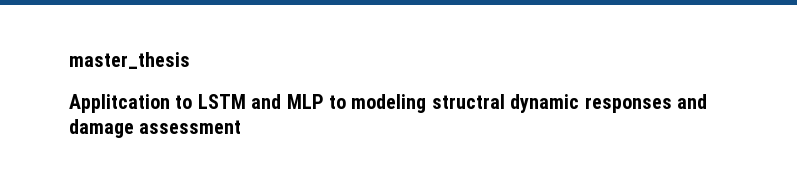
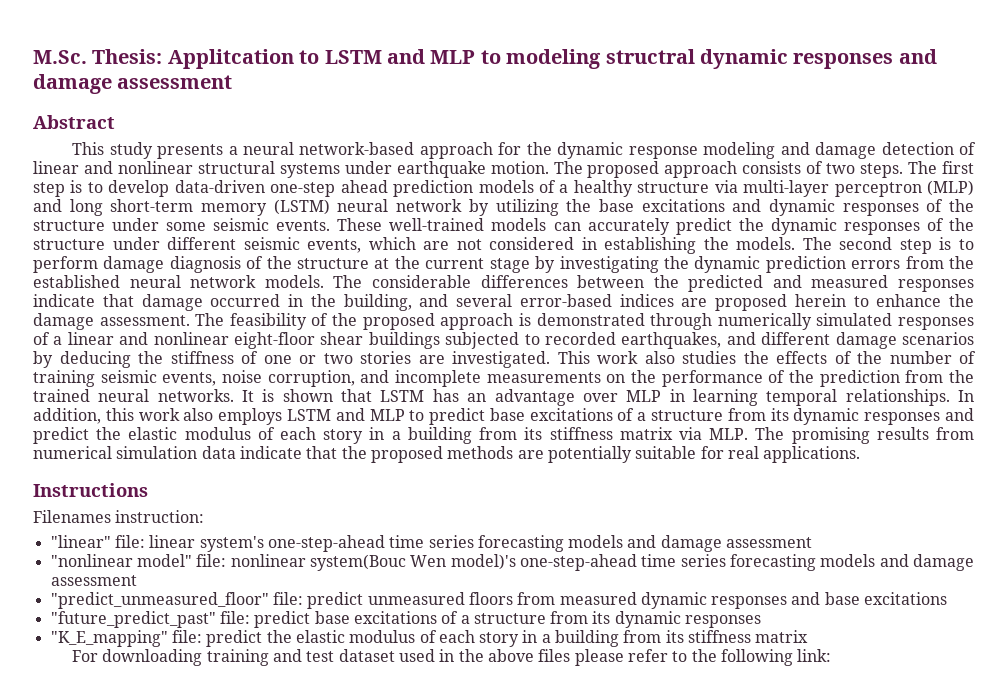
[69,52,190,69] master_thesis // -> [33,49,163,64] M.Sc. Thesis:
(242, 127) none -> [33,115,115,129] [72,142,977,159] [33,161,974,178] [33,180,974,197] [33,199,974,216] [33,218,975,235] [33,237,974,254] [33,256,974,273] [33,275,975,292] [33,294,974,311] [33,313,975,330] [33,332,974,349] [33,351,976,368] [33,370,974,387] [33,389,975,406] [33,408,974,425] [33,427,975,444] [33,446,861,463] [33,483,148,497] [33,510,205,523] [50,535,813,552] [50,554,974,571] [50,575,137,586] [50,592,948,609] [50,611,762,628] [50,630,809,647] [72,649,832,666] // Abstract // This study presents a neural network-based approach for the dynamic response modeling and damage detection of linear and nonlinear structural systems under earthquake motion. The proposed approach consists of two steps. The first step is to develop data-driven one-step ahead prediction models of a healthy structure via multi-layer perceptron (MLP) and long short-term memory (LSTM) neural network by utilizing the base excitations and dynamic responses of the structure under some seismic events. These well-trained models can accurately predict the dynamic responses of the structure under different seismic events, which are not considered in establishing the models. The second step is to perform damage diagnosis of the structure at the current stage by investigating the dynamic prediction errors from the established neural network models. The considerable differences between the predicted and measured responses indicate that damage occurred in the building, and several error-based indices are proposed herein to enhance the damage assessment. The feasibility of the proposed approach is demonstrated through numerically simulated responses of a linear and nonlinear eight-floor shear buildings subjected to recorded earthquakes, and different damage scenarios by deducing the stiffness of one or two stories are investigated. This work also studies the effects of the number of training seismic events, noise corruption, and incomplete measurements on the performance of the prediction from the trained neural networks. It is shown that LSTM has an advantage over MLP in learning temporal relationships. In addition, this work also employs LSTM and MLP to predict base excitations of a structure from its dynamic responses and predict the elastic modulus of each story in a building from its stiffness matrix via MLP. The promising results from numerical simulation data indicate that the proposed methods are potentially suitable for real applications. // Instructions // Filenames instruction: // "linear" file: linear system's one-step-ahead time series forecasting models and damage assessment // "nonlinear model" file: nonlinear system(Bouc Wen model)'s one-step-ahead time series forecasting models and damage assessment // "predict_unmeasured_floor" file: predict unmeasured floors from measured dynamic responses and base excitations // "future_predict_past" file: predict base excitations of a structure from its dynamic responses // "K_E_mapping" file: predict the elastic modulus of each story in a building from its stiffness matrix // For downloading training and test dataset used in the above files please refer to the following link:

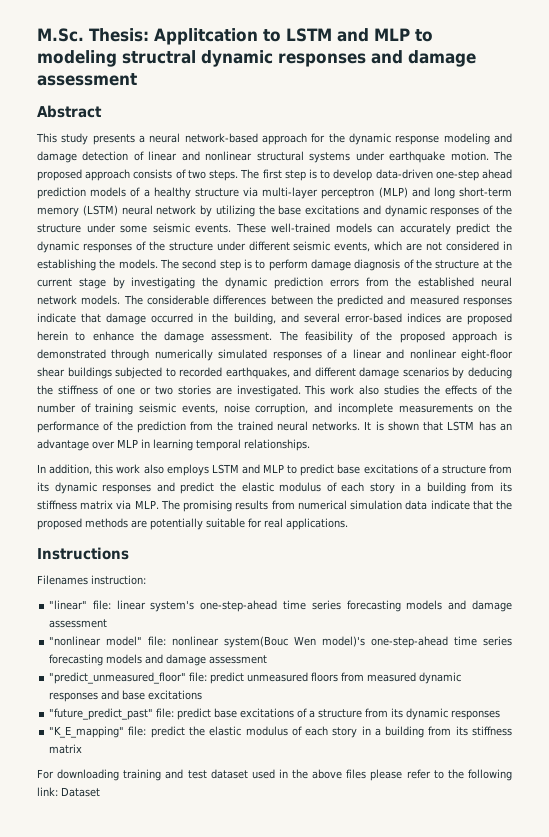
(950, 397) none -> (310, 445) //
(832, 655) none -> [61,787,100,797] Dataset

